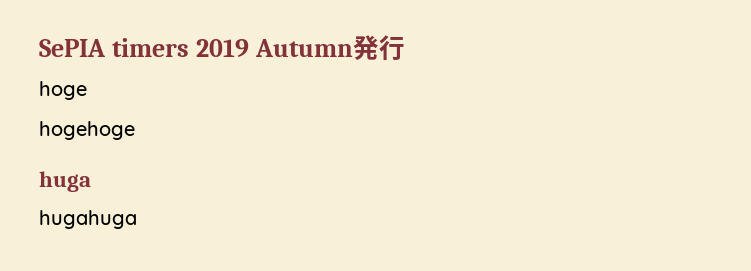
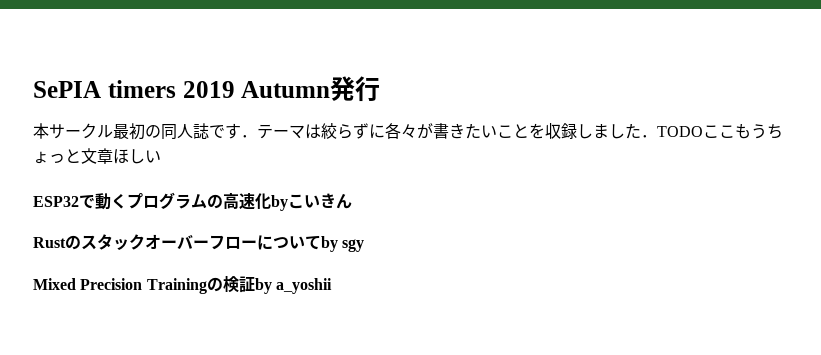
[39,81,87,100] [39,121,135,140] [39,171,91,192] [39,210,137,229] hoge // hogehoge // huga // hugahuga -> [33,123,783,140] [33,148,161,164] [33,192,352,211] [33,234,365,252] [33,275,332,294] 本サークル最初の同人誌です．テーマは絞らずに各々が書きたいことを収録しました．TODOここもうちょっと文章ほしい // ESP32で動くプログラムの高速化byこいきん // Rustのスタックオーバーフローについてby sgy // Mixed Precision Trainingの検証by a_yoshii

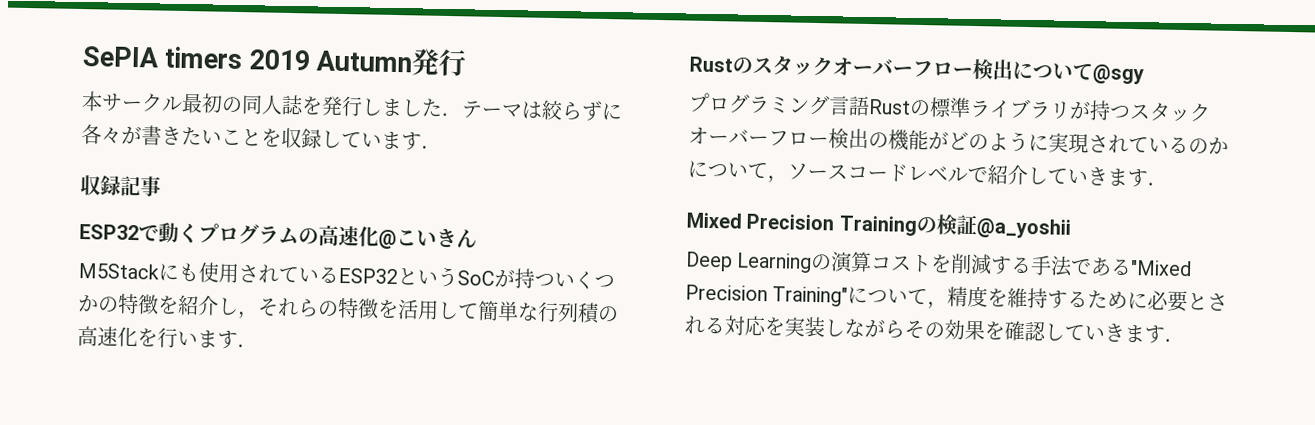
[209,123,241,139] です -> [301,95,443,117] を発行しました
[593,123,783,139] [33,148,161,164] ました．TODOここもうちょっと文章ほしい -> [341,131,442,151] [80,175,161,197] ています． // 収録記事
[271,195,288,211] by -> [378,229,397,250] @
(352, 201) none -> [78,262,615,289] [78,293,619,324] [77,325,258,350] // M5Stackにも使用されているESP32というSoCが持ついくつかの特徴を紹介し，それらの特徴を活用して簡単な行列積の高速化を行います．
[257,235,365,252] についてby sgy -> [972,58,1144,85] [688,92,1211,123] [688,126,1229,155] [687,160,1168,188] 検出について@sgy // プログラミング言語Rustの標準ライブラリが持つスタックオーバーフロー検出の機能がどのように実現されているのかについて，ソースコードレベルで紹介していきます．
[254,278,332,294] by a_yoshii -> [975,218,1071,239] [685,251,1193,277] [685,284,1229,313] [684,315,1185,344] @a_yoshii // Deep Learningの演算コストを削減する手法である"Mixed Precision Training"について，精度を維持するために必要とされる対応を実装しながらその効果を確認していきます．

